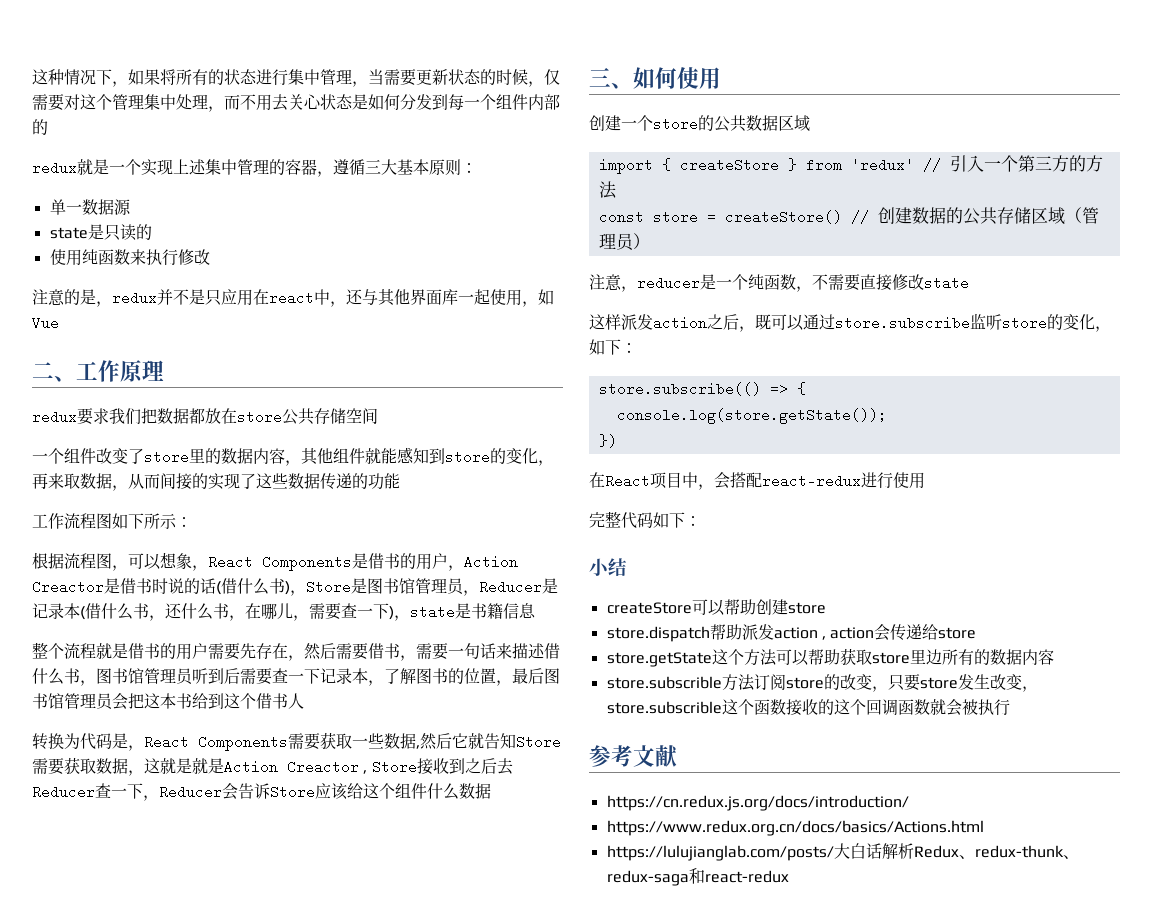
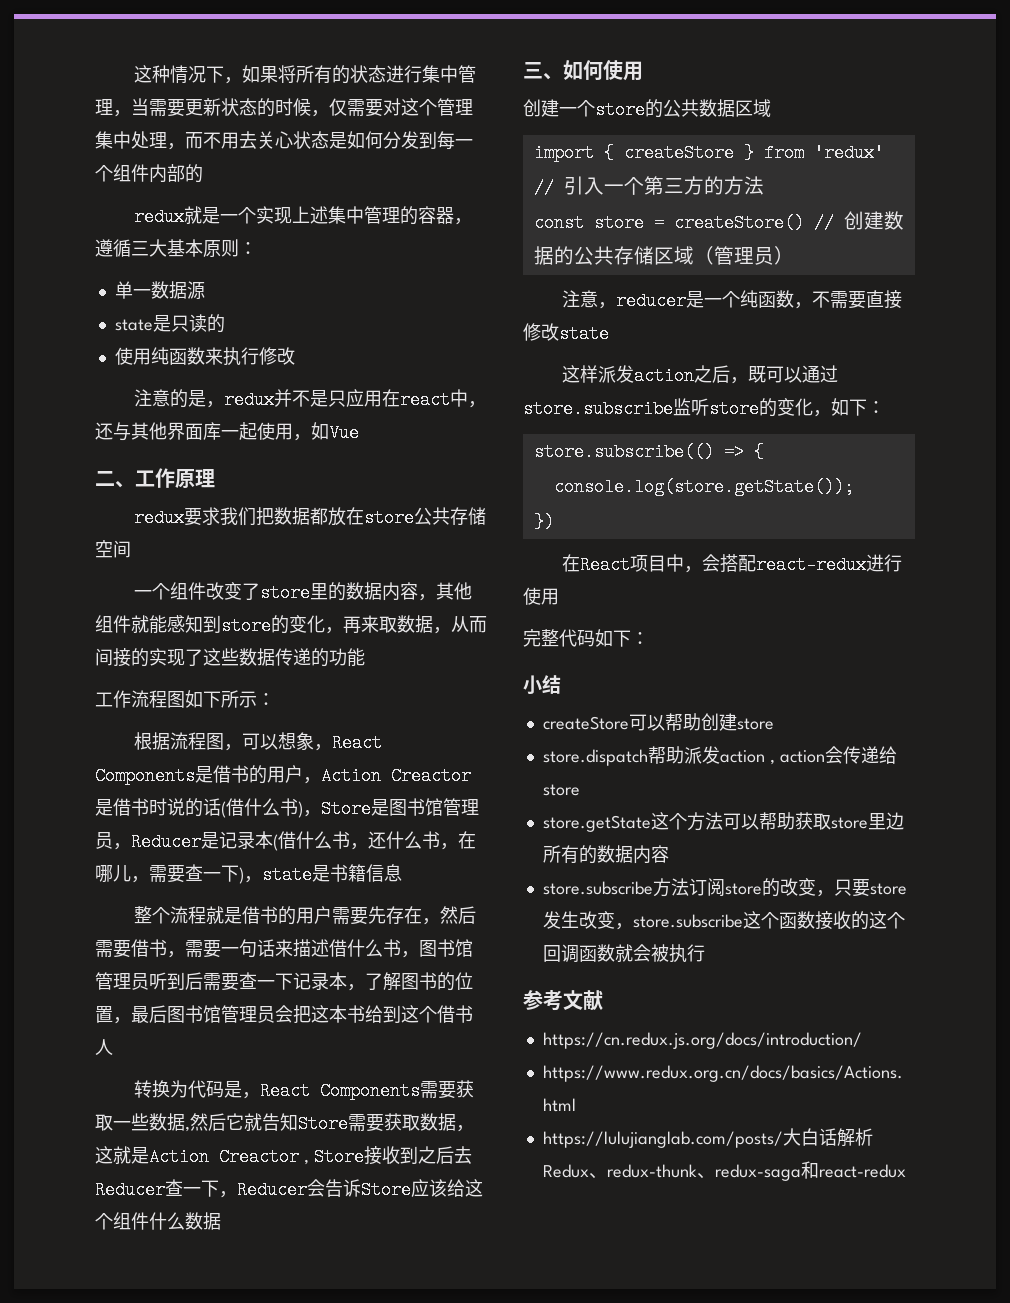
[192,758,224,774] 就是 -> (149, 1155) none
[606,676,722,689] store.subscrible -> [542,881,653,895] store.subscribe
[606,701,722,714] store.subscrible -> [632,914,743,928] store.subscribe

